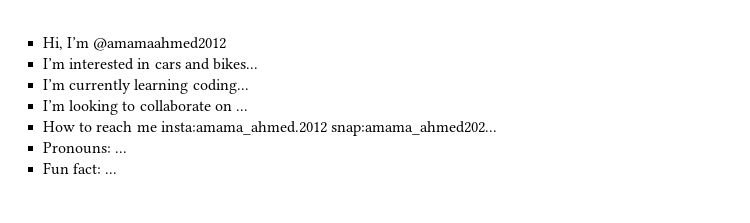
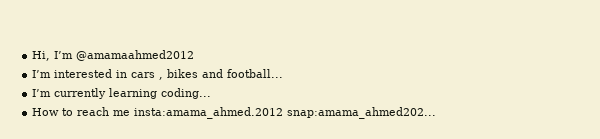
[184,58,259,70] and bikes... -> [159,69,284,80] , bikes and football...
[42,100,249,115] // I’m looking to collaborate on ... -> (212, 93) none
[42,142,127,154] [42,162,118,175] // Pronouns: ... // Fun fact: ... -> (437, 113) none

